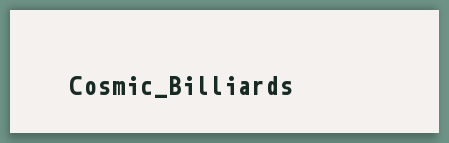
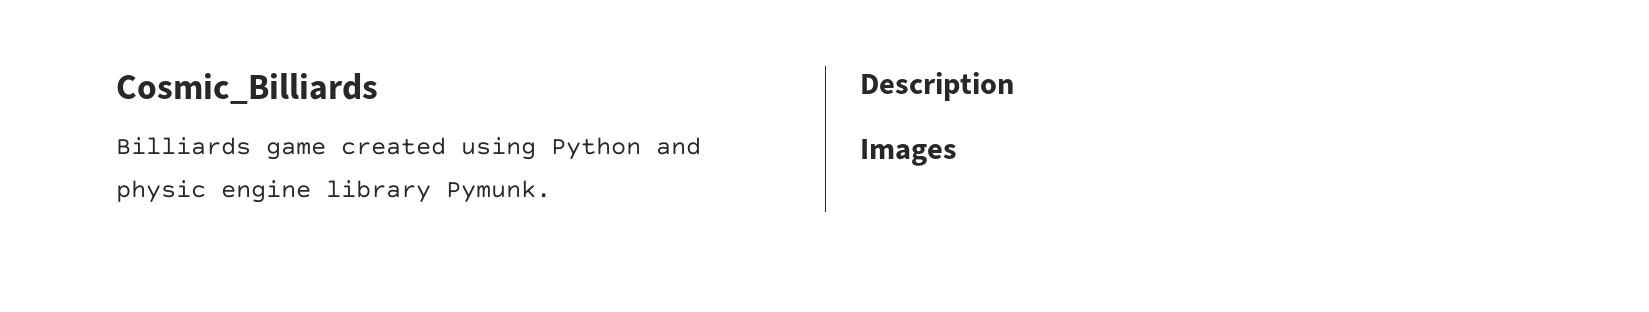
(293, 87) none -> [116,137,701,160] [116,180,551,203] [860,72,1014,101] [860,139,957,166] // Billiards game created using Python and physic engine library Pymunk. // Description // Images

